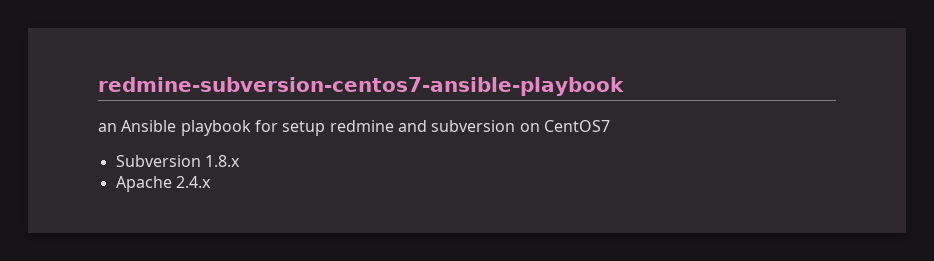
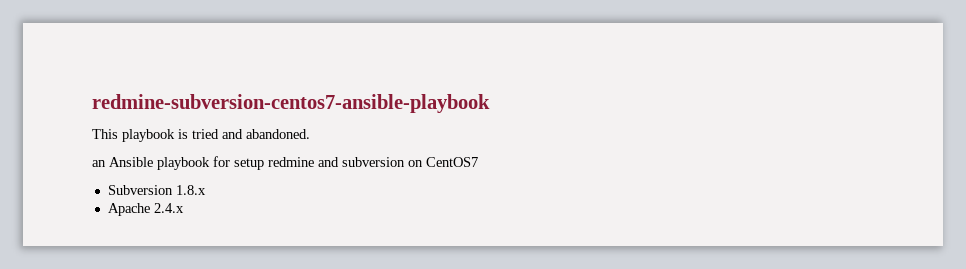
(624, 86) none -> [92,129,310,142] // This playbook is tried and abandoned.

